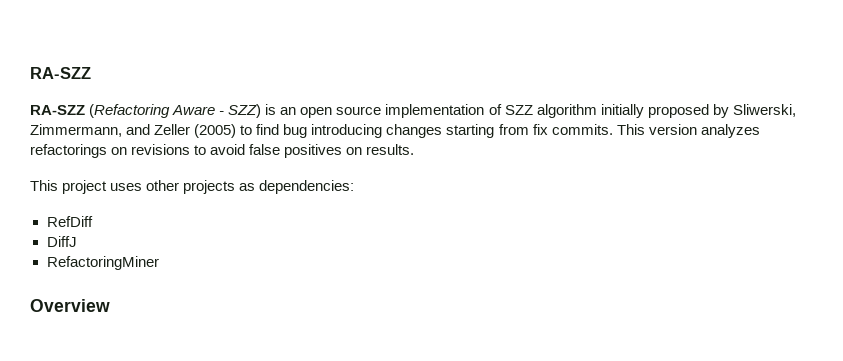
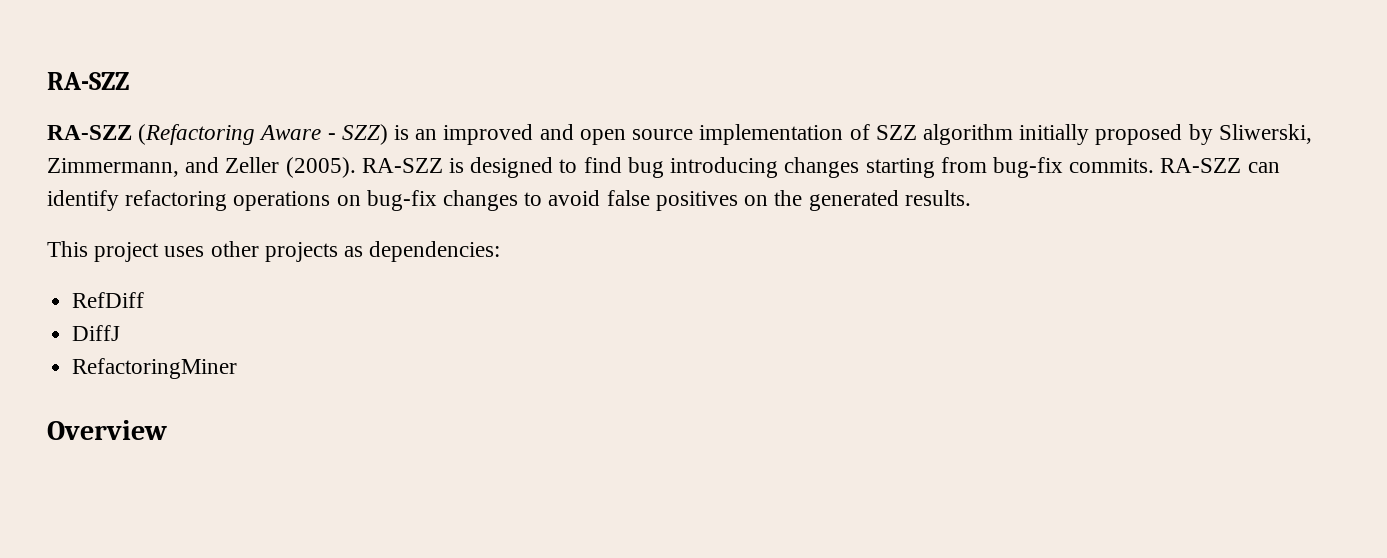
(297, 111) none -> [443,124,574,145] improved and
[194,124,237,138] (2005) -> [285,157,554,178] (2005). RA-SZZ is designed
[532,124,760,138] [30,144,191,158] fix commits. This version analyzes refactorings on revisions -> [992,157,1280,178] [47,190,519,211] bug-fix commits. RA-SZZ can identify refactoring operations on bug-fix changes
(363, 151) none -> [774,190,899,211] the generated

